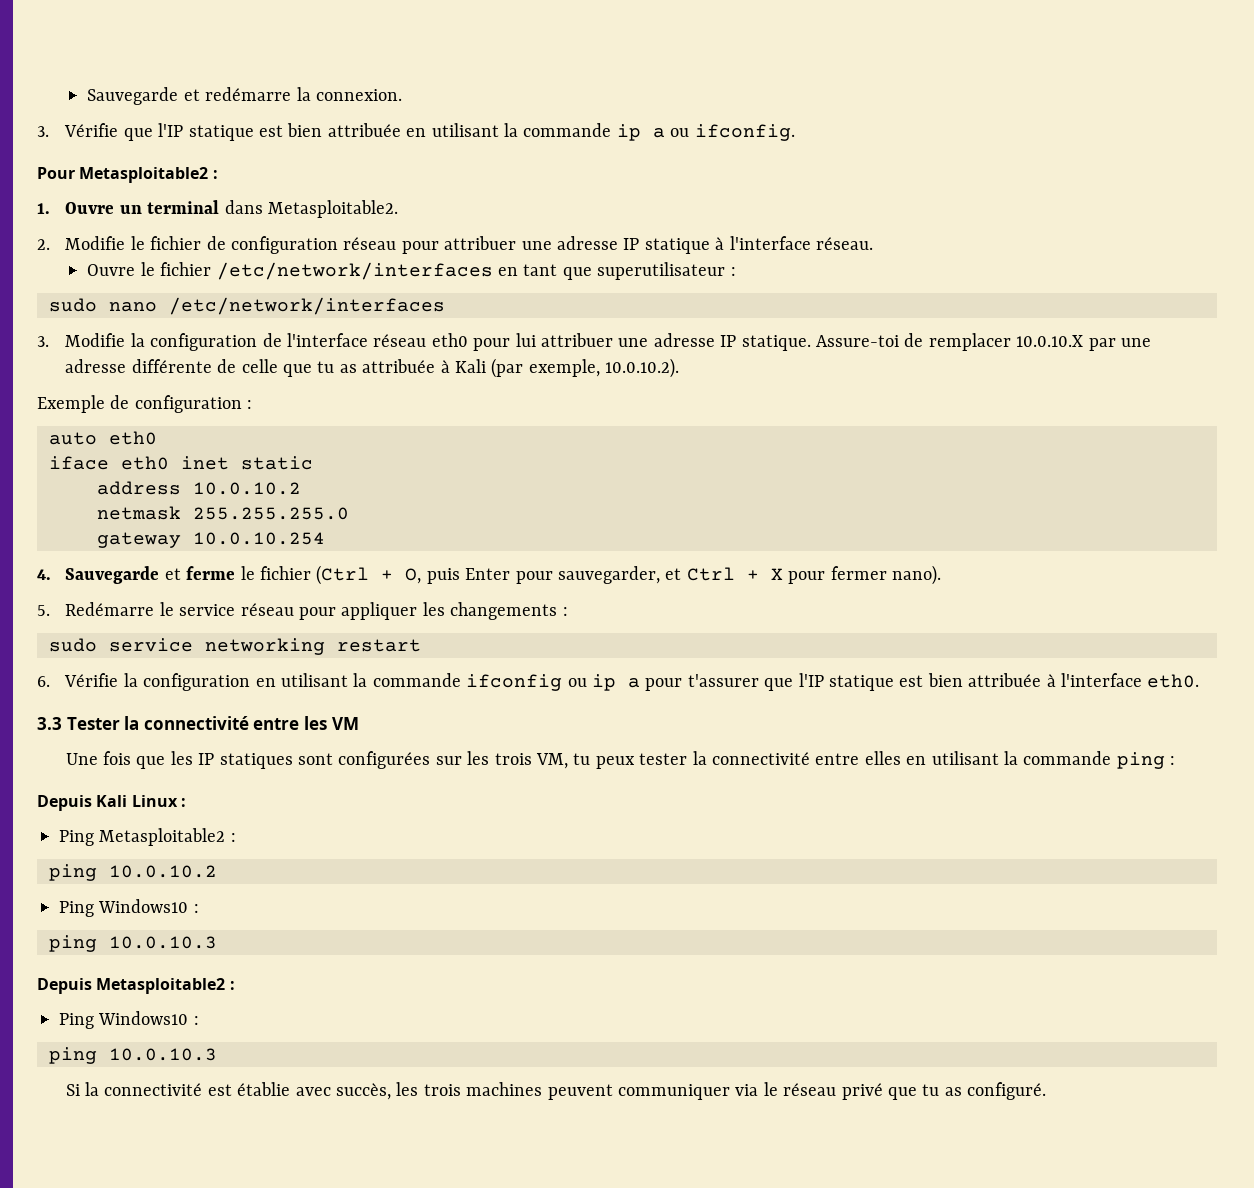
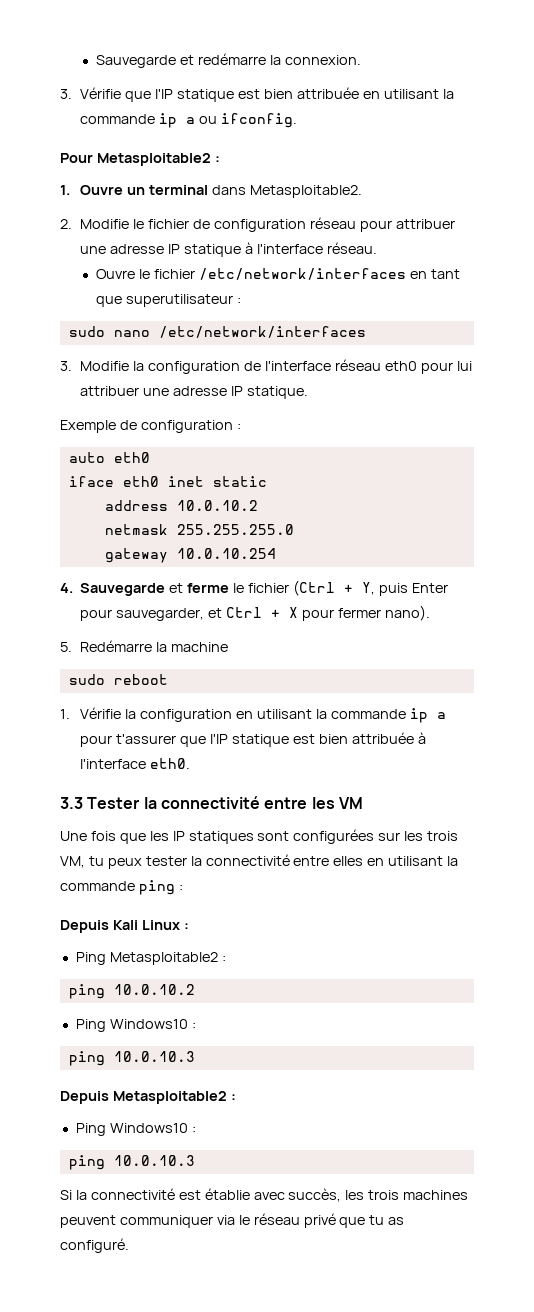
[816,333,1152,351] [65,358,680,378] Assure-toi de remplacer 10.0.10.X par une adresse différente de celle que tu as attribuée à Kali (par exemple, 10.0.10.2). -> (308, 392) none
[405,568,422,584] O, -> [361,582,375,595] Y,
[159,602,568,620] [49,638,421,655] [37,676,50,687] le service réseau pour appliquer les changements : // sudo service networking restart // 6. -> [156,642,229,652] [68,674,168,685] [60,709,70,719] la machine // sudo reboot // 1.
[466,674,587,691] ifconfig ou -> (406, 714) none

